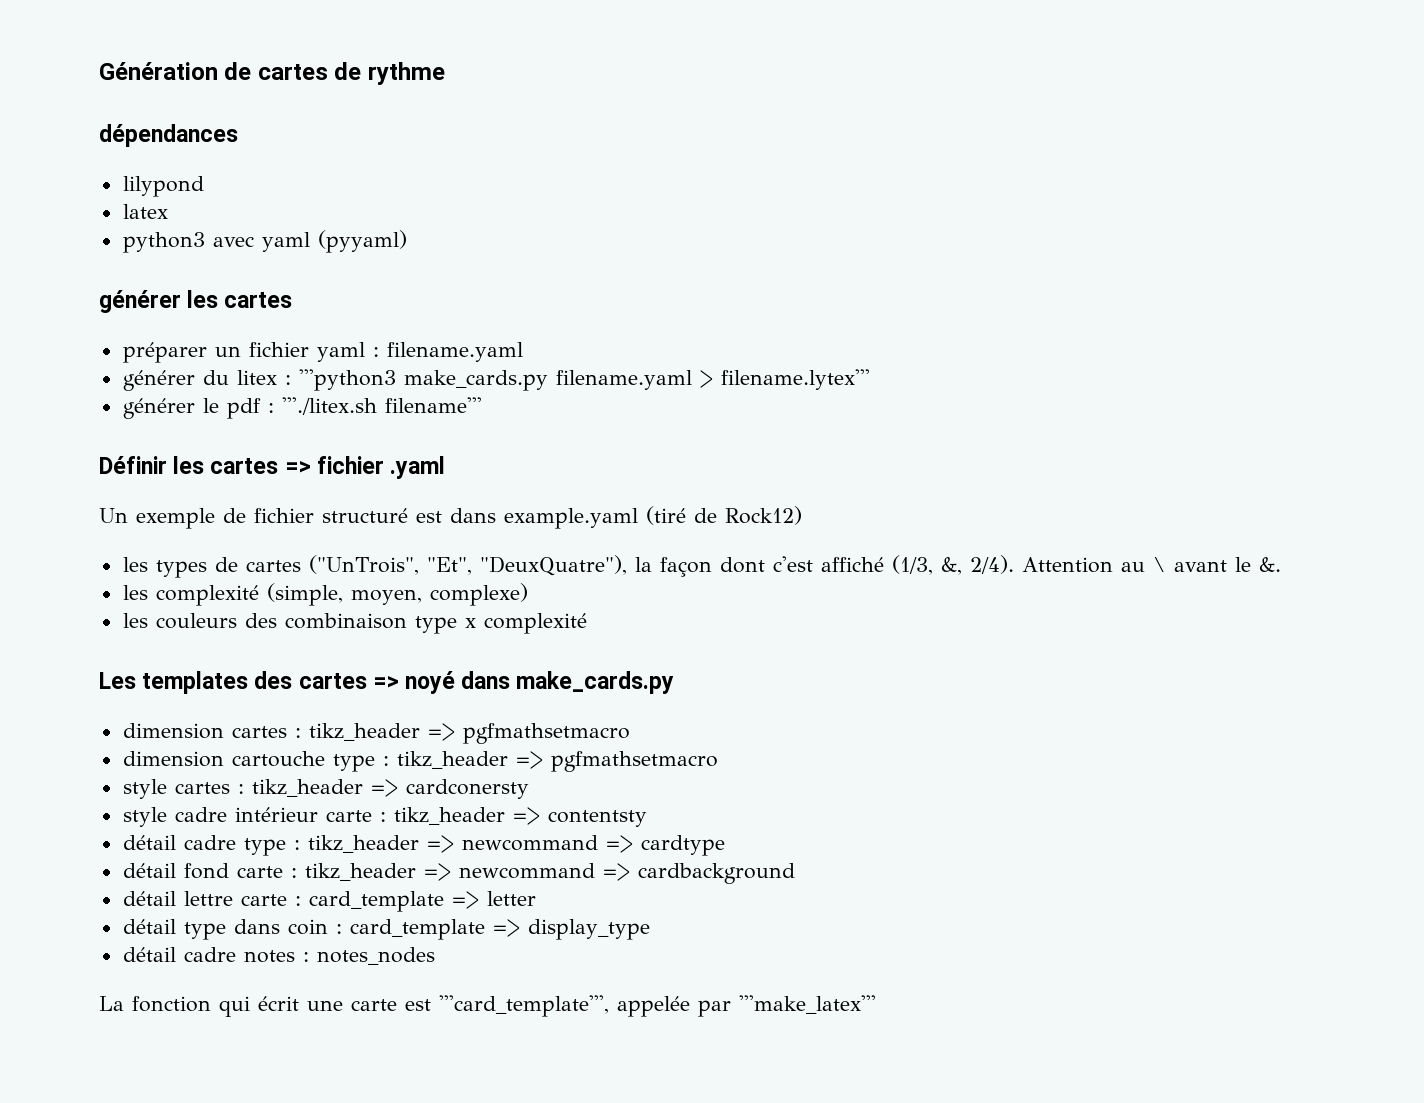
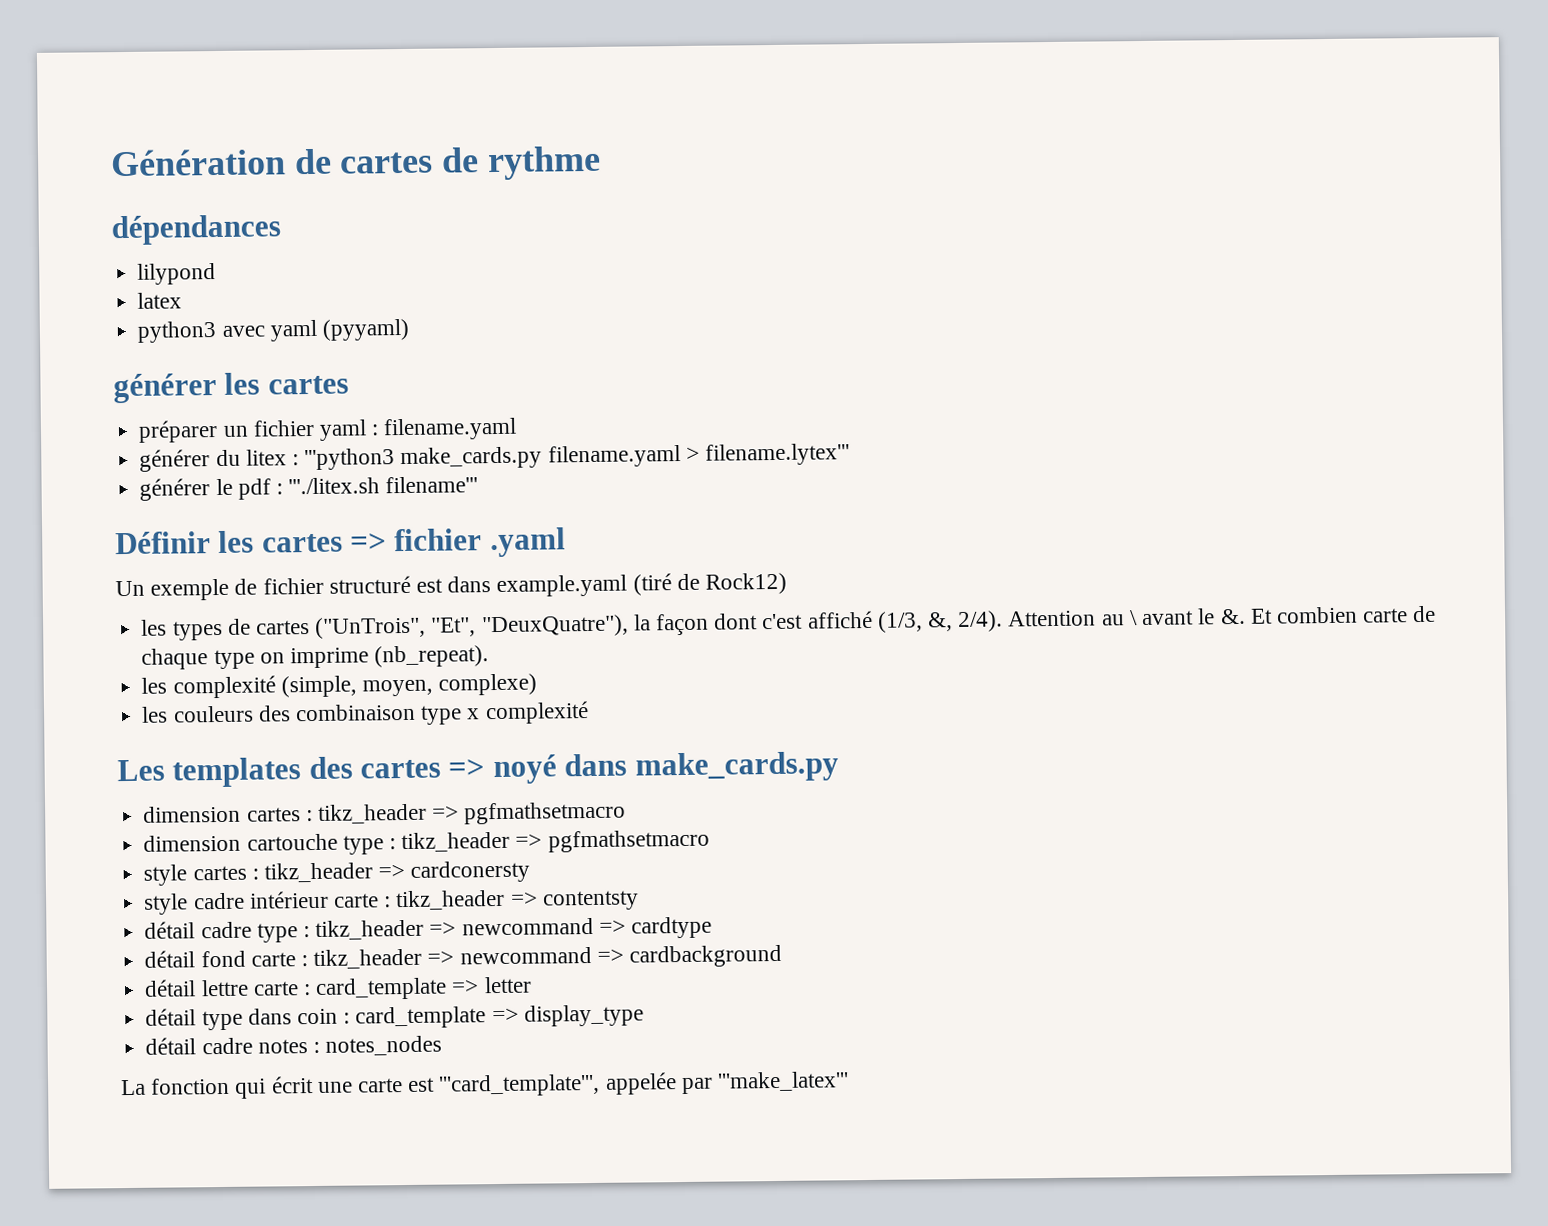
(1281, 564) none -> [1249,605,1437,624] [141,645,490,670] Et combien carte de chaque type on imprime (nb_repeat).

